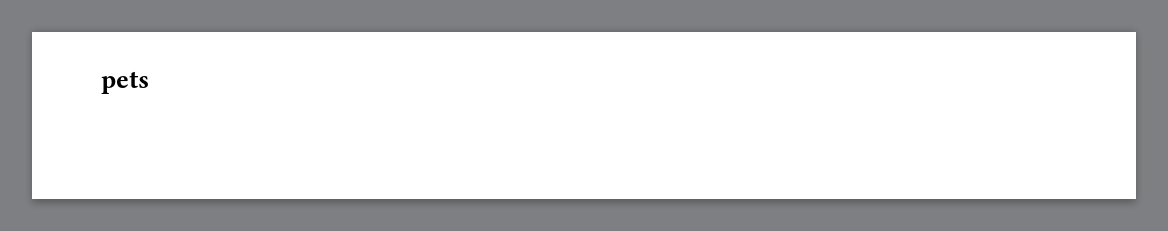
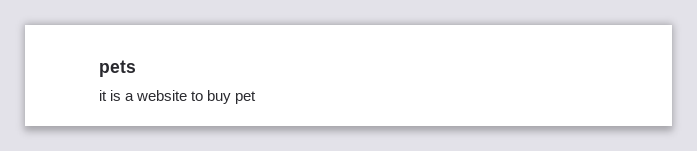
(149, 82) none -> [99,90,257,104] // it is a website to buy pet

